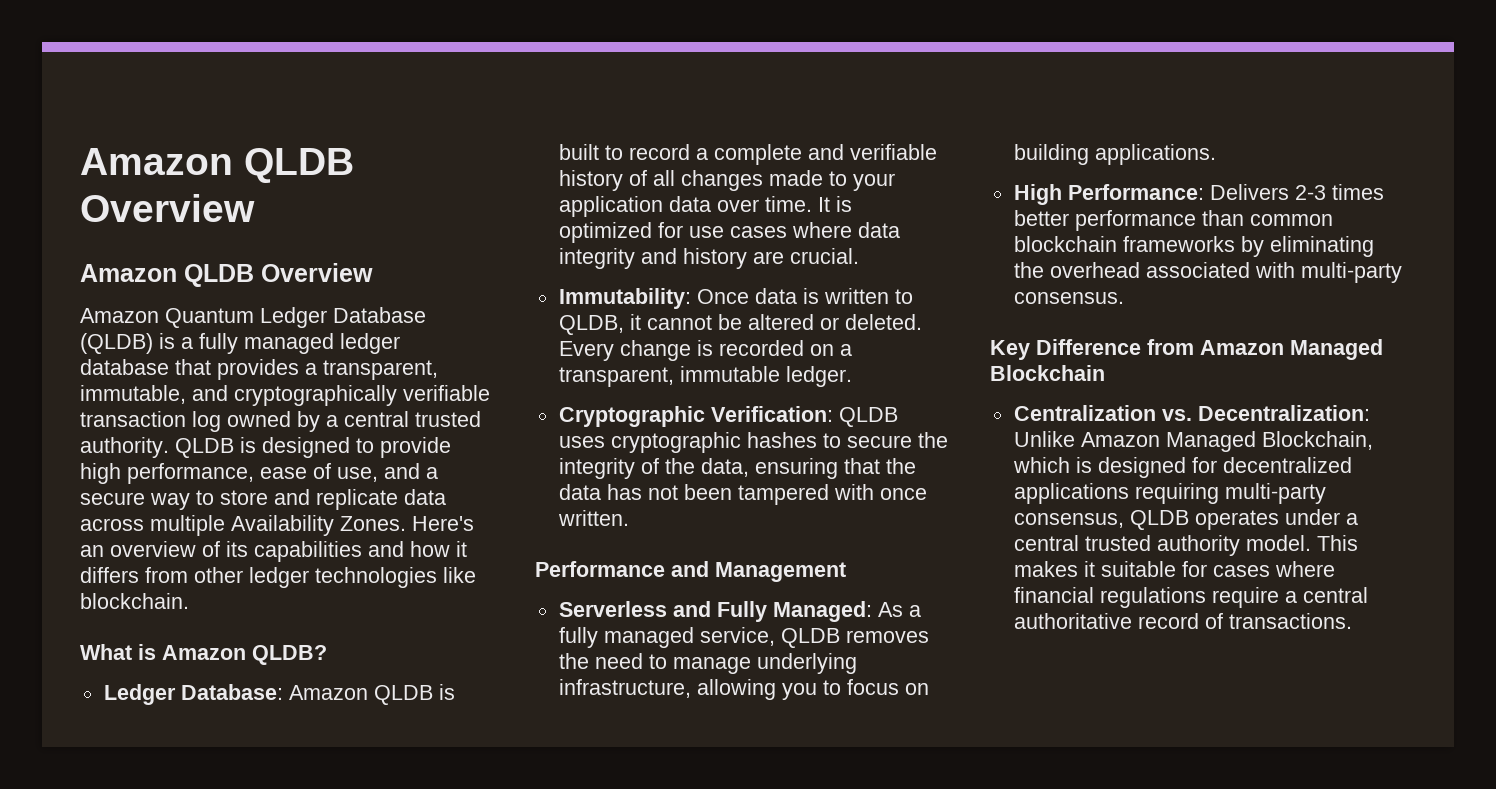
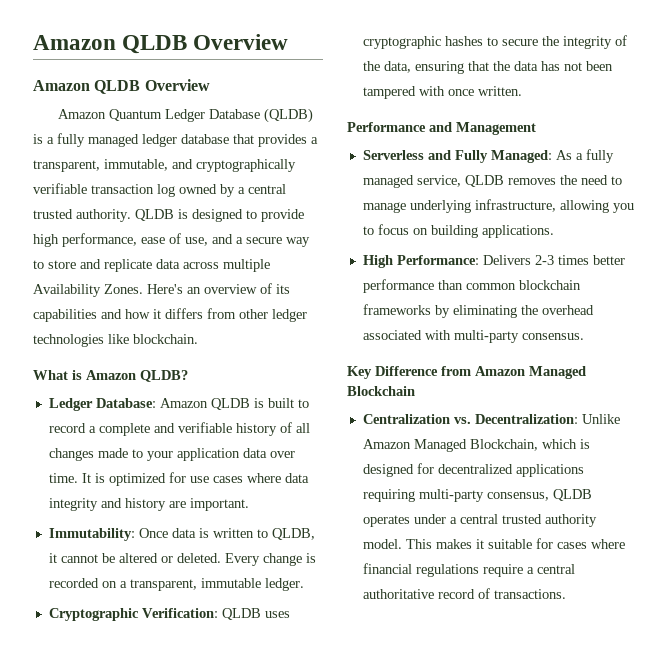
[789,248,859,264] crucial. -> [189,498,249,511] important.

